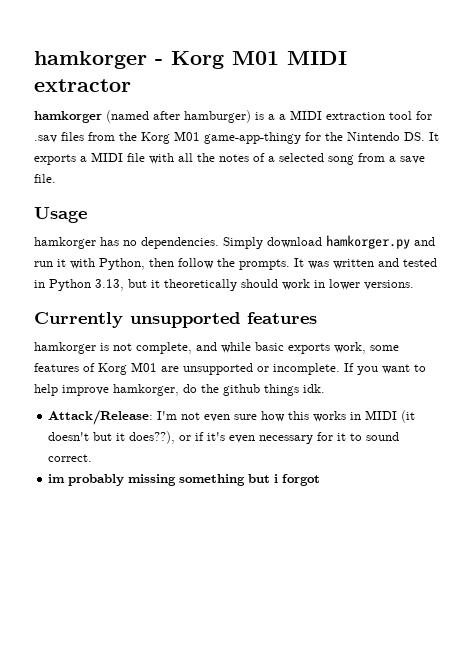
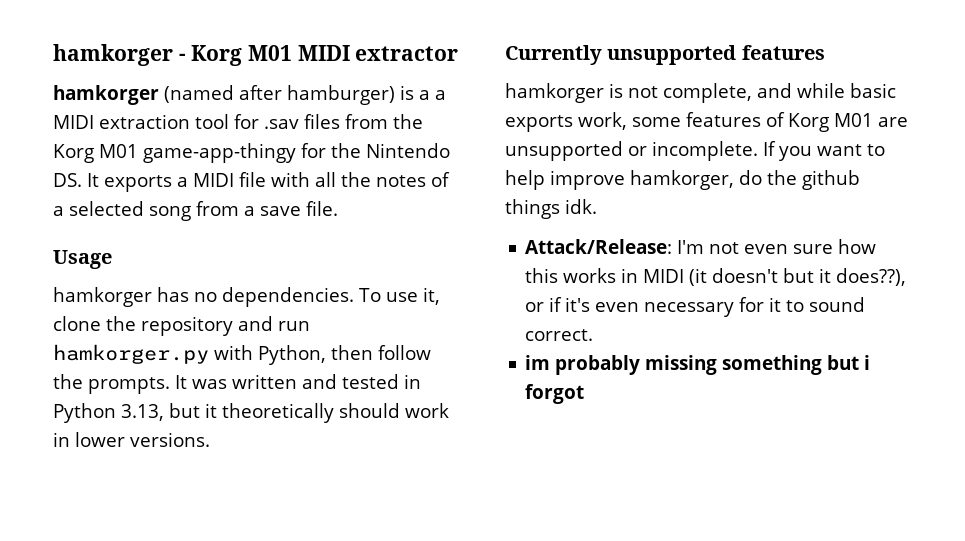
[223,235,410,249] Simply download hamkorger.py -> [359,287,440,305] [53,316,233,336] To use it, clone the repository
[57,259,66,267] it -> [53,344,209,364] hamkorger.py

